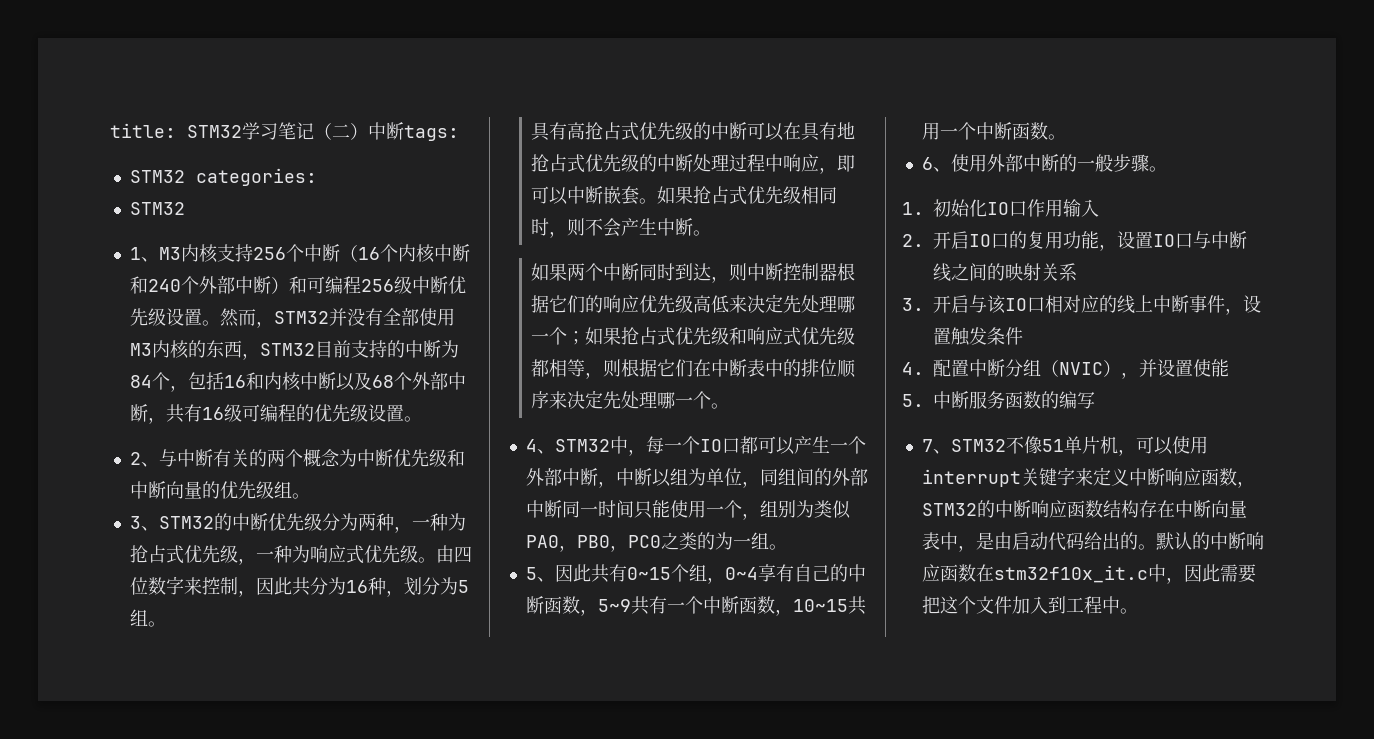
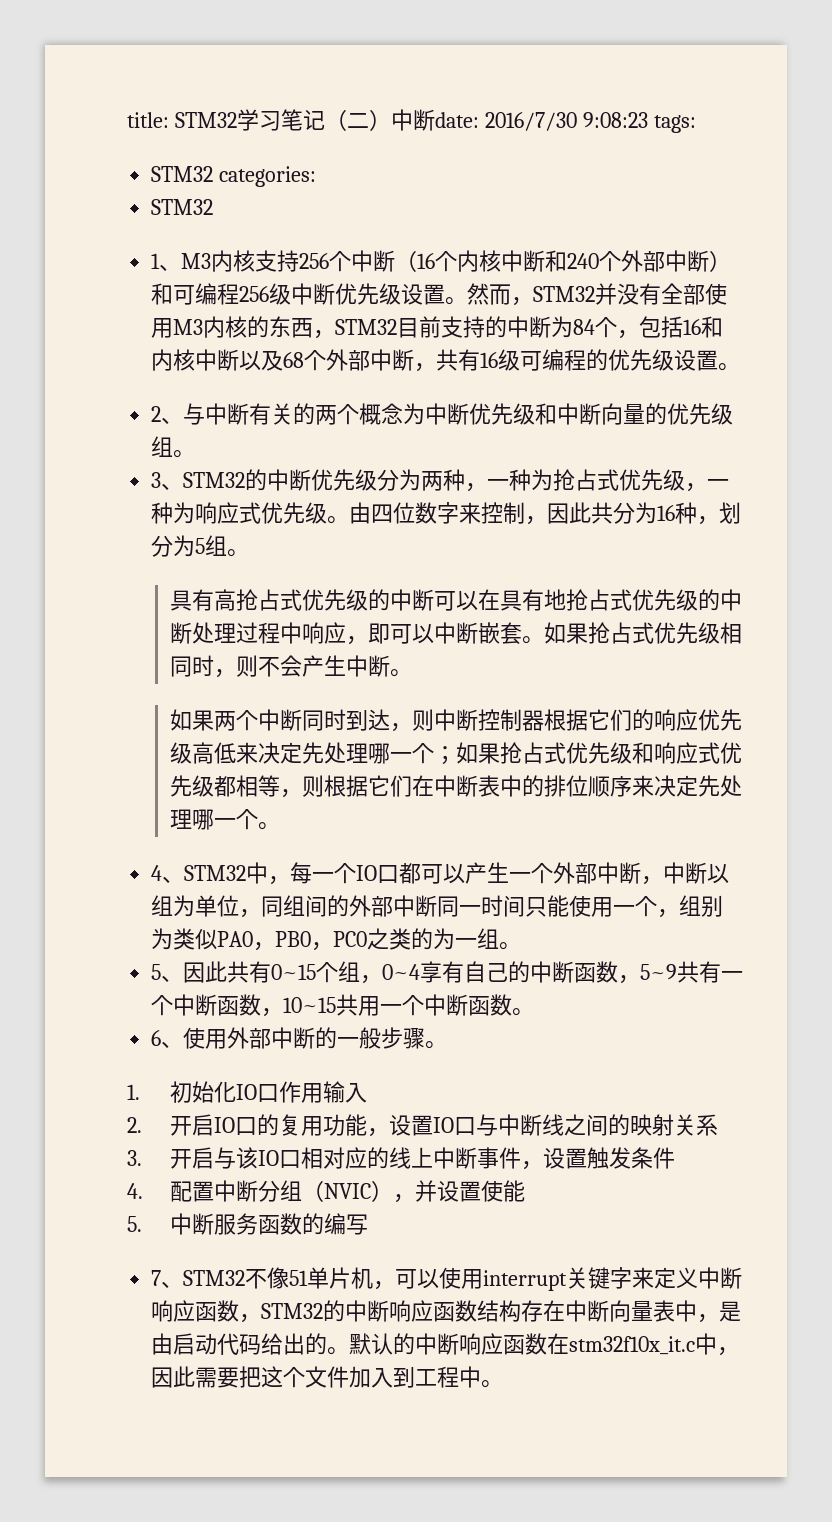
(404, 131) none -> [434,112,648,131] date: 2016/7/30 9:08:23

